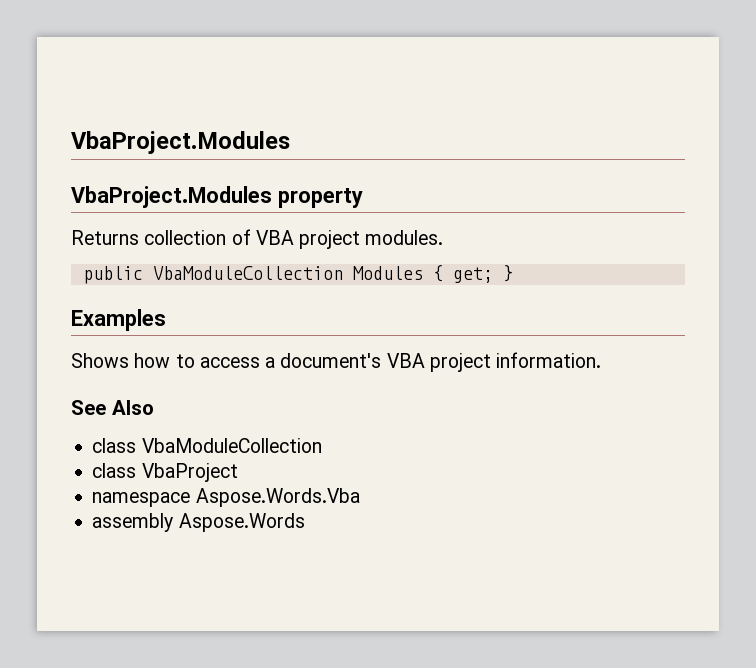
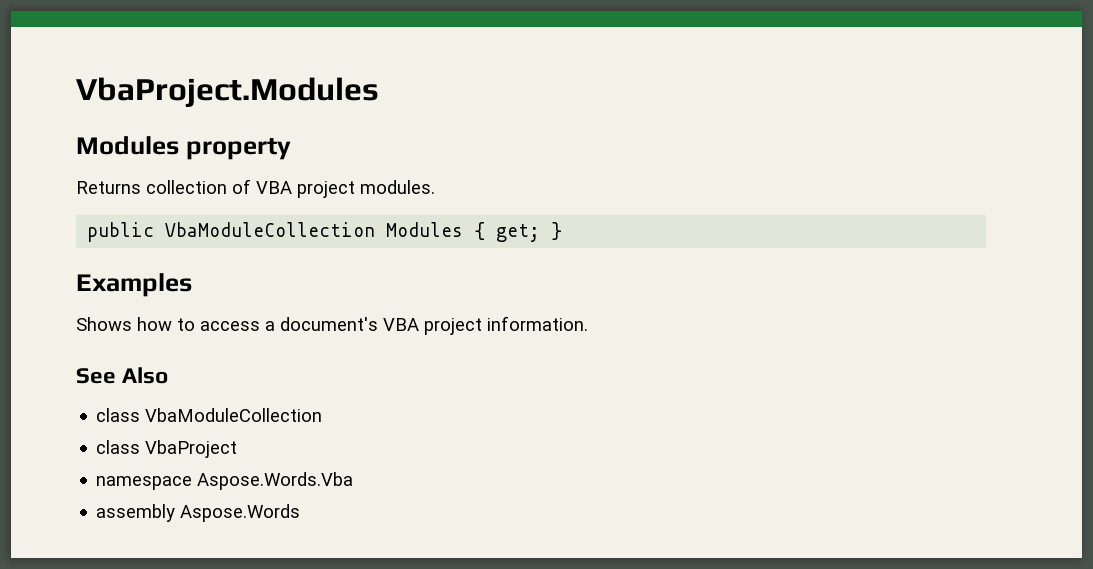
[71,186,272,208] VbaProject.Modules -> [76,136,179,155] Modules

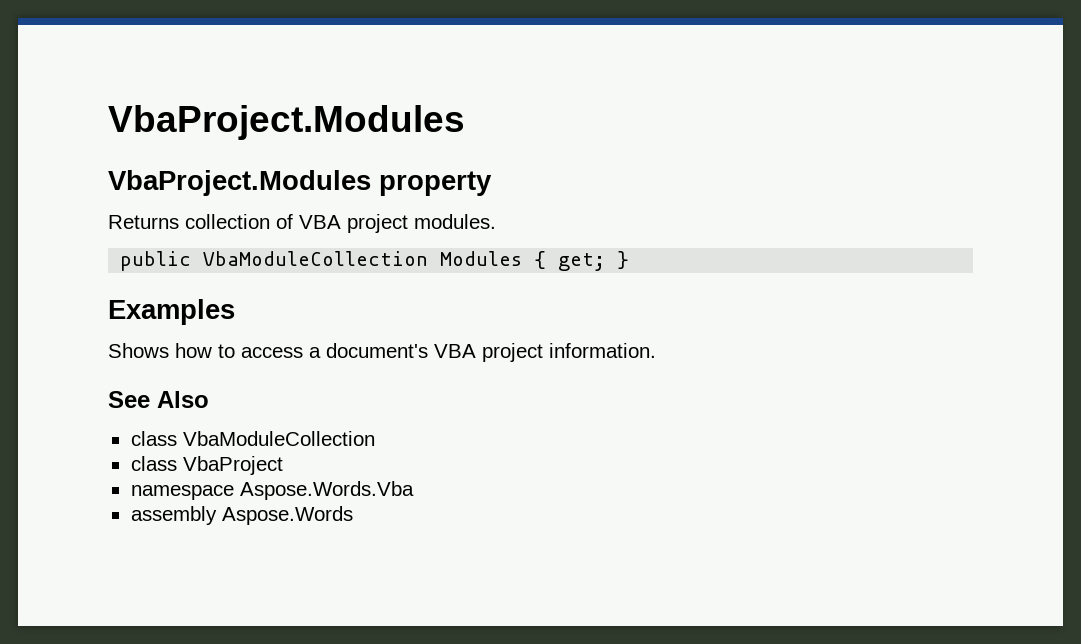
[76,136,179,155] Modules -> [108,170,371,196] VbaProject.Modules

